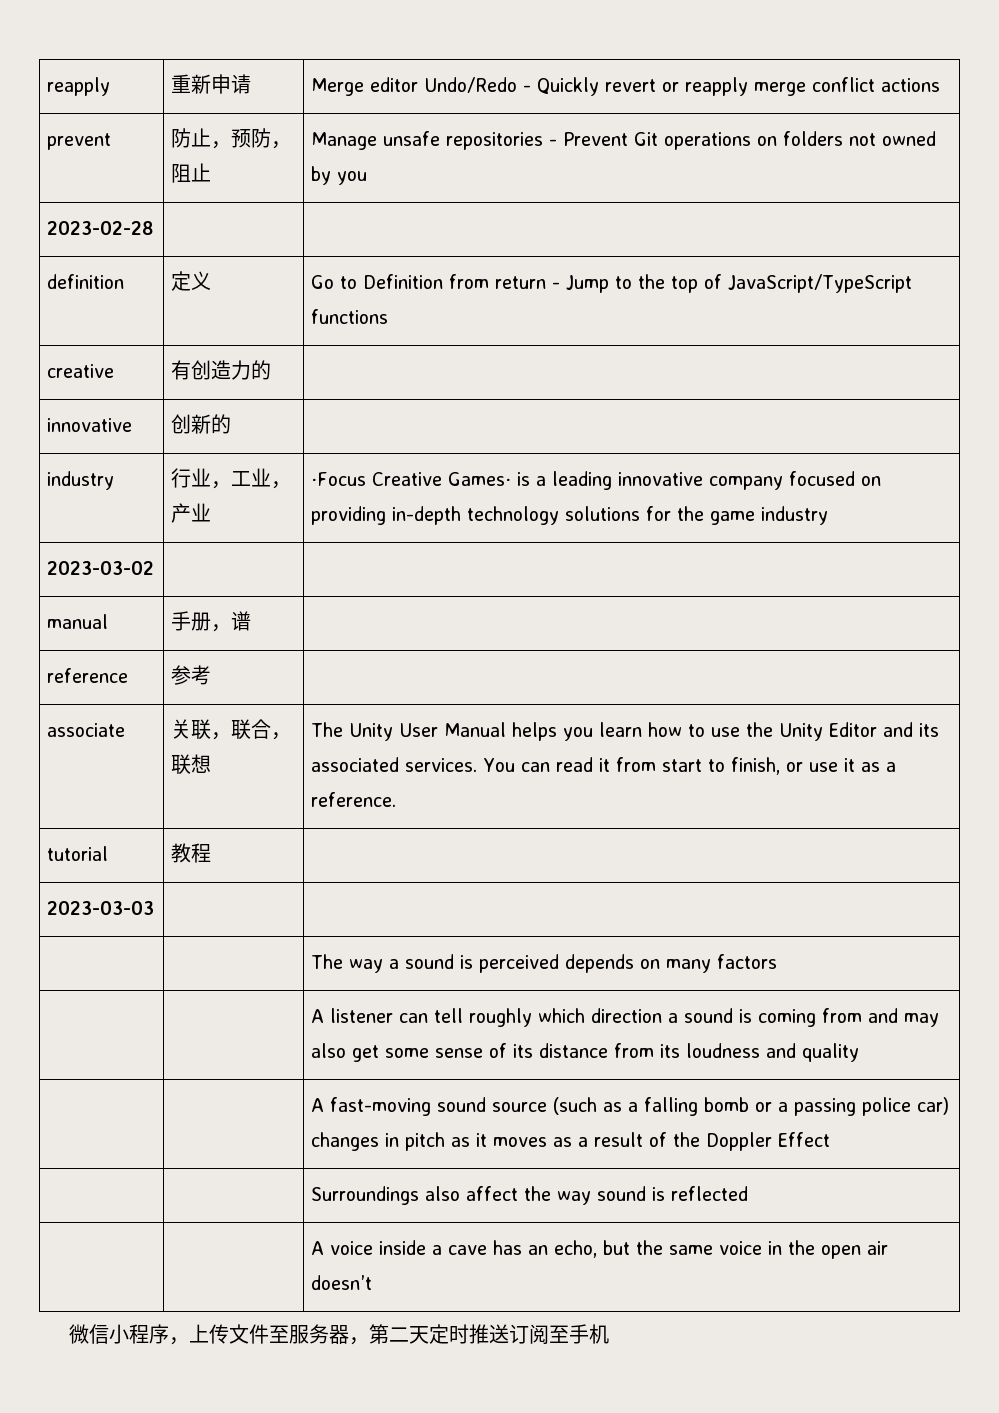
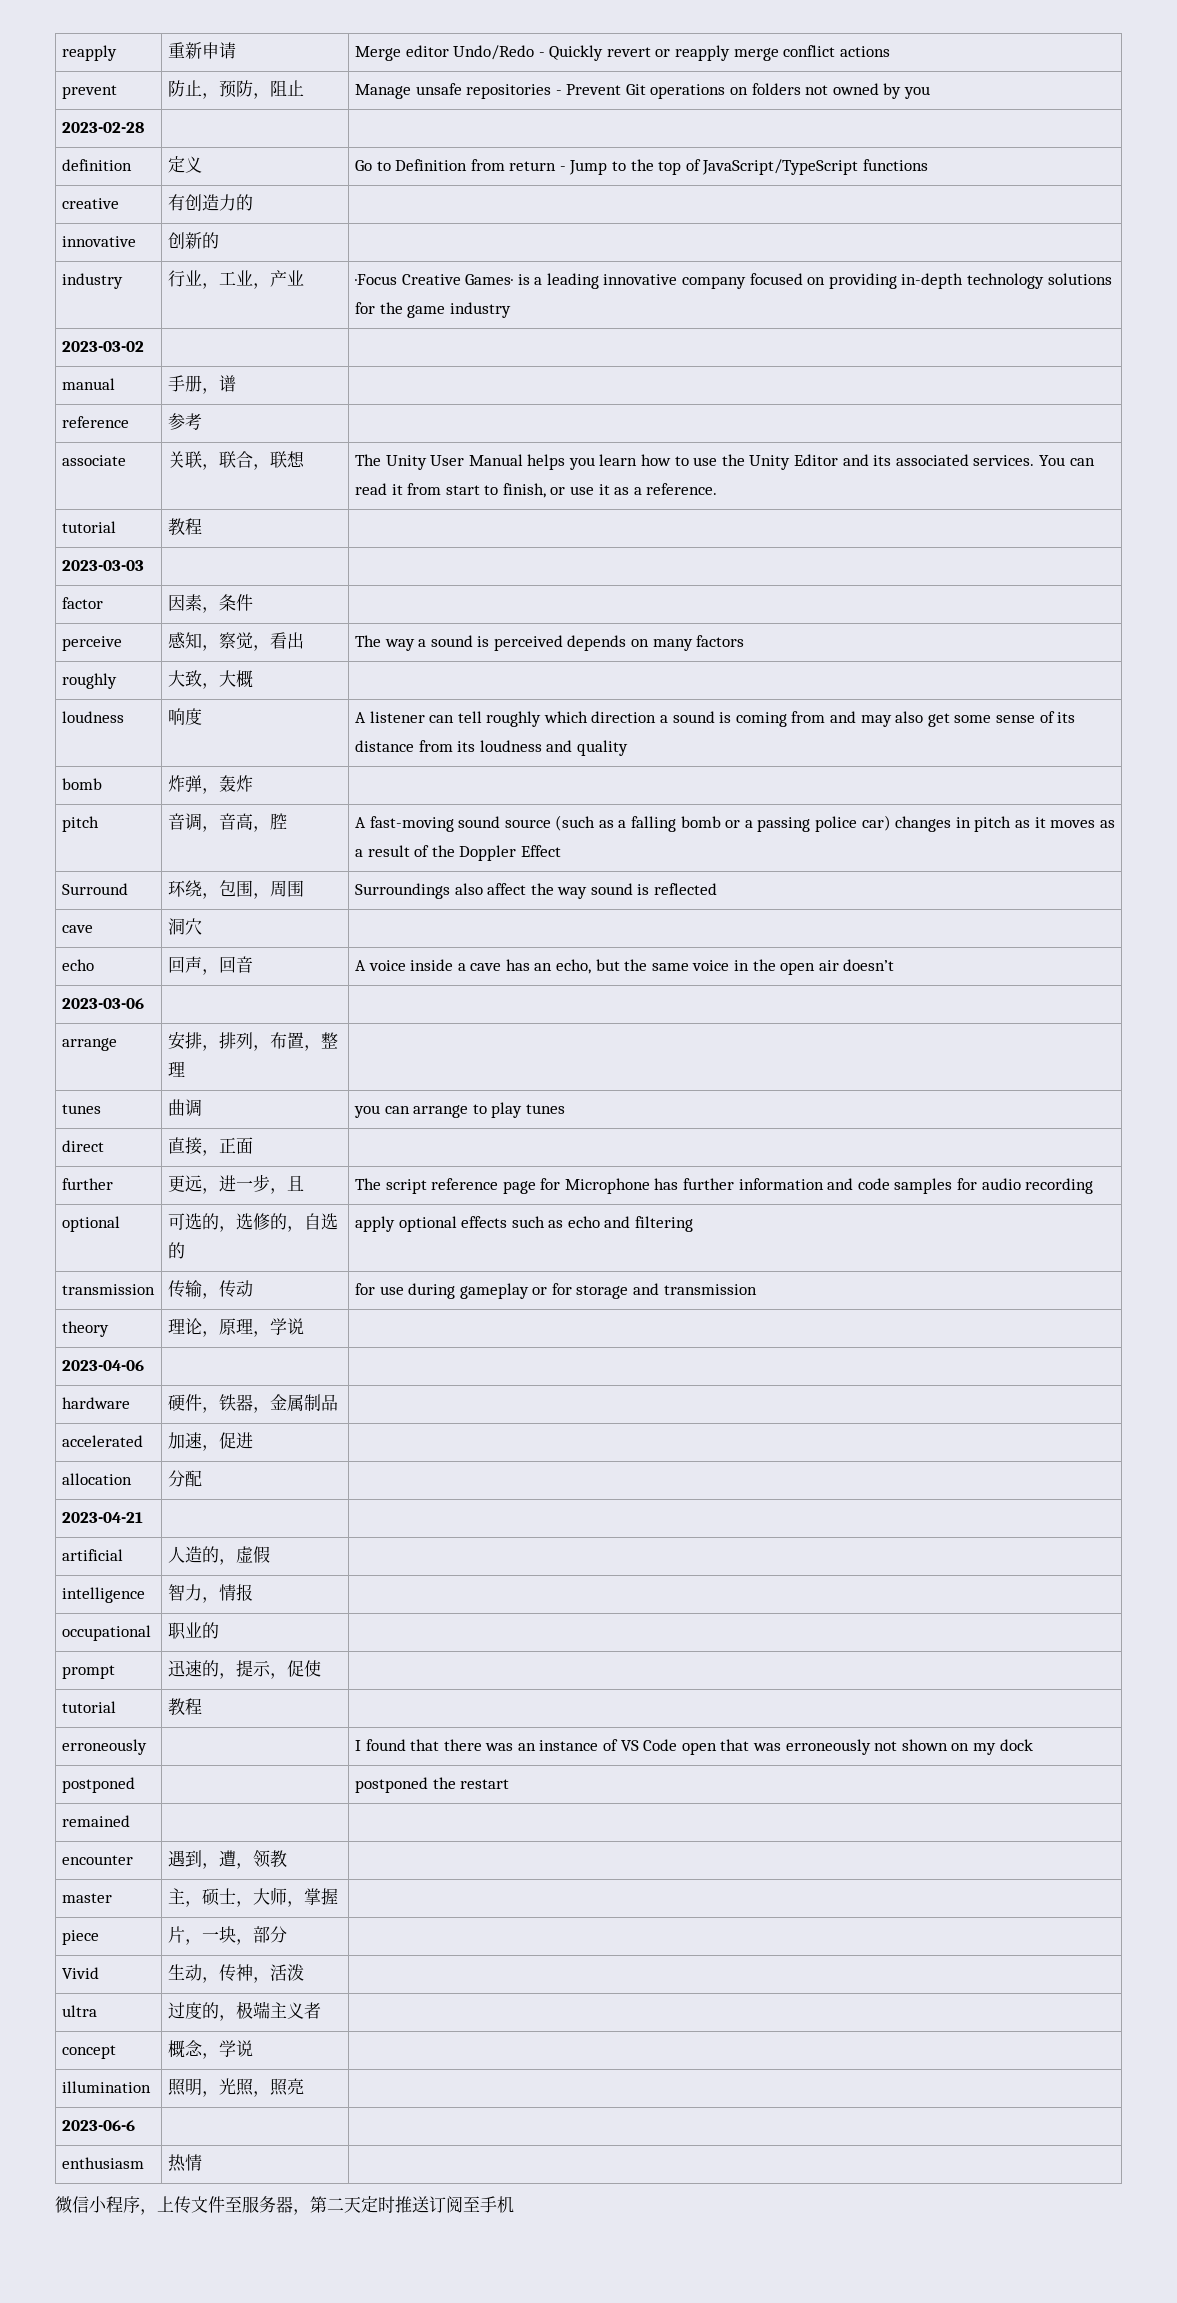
(155, 908) | -> [61,597,103,609] [167,594,253,613] [61,636,122,651] [167,632,304,651] factor | 因素，条件 | // perceive | 感知，察觉，看出
(778, 961) | -> [61,673,117,689] [167,670,253,689] [61,711,124,723] [167,708,202,725] roughly | 大致，大概 | // loudness | 响度
(860, 1052) | -> [61,778,102,790] [167,775,253,794] [61,816,99,832] [167,813,287,832] bomb | 炸弹，轰炸 | // pitch | 音调，音高，腔
(831, 1139) | -> [61,883,128,895] [167,880,304,899] Surround | 环绕，包围，周围
(749, 1193) | -> [61,925,93,933] [167,918,202,935] [61,959,94,971] [167,956,253,975] cave | 洞穴 | // echo | 回声，回音
(373, 1282) none -> [61,998,144,1009] [61,1038,117,1051] [167,1032,338,1051] [167,1061,185,1077] [61,1104,101,1114] [167,1099,202,1117] [353,1102,565,1118] [61,1140,104,1152] [167,1137,253,1156] [61,1178,113,1190] [167,1174,304,1194] [354,1178,1094,1194] [61,1216,120,1232] [167,1213,338,1232] [167,1242,185,1259] [354,1216,694,1232] [61,1284,155,1295] [167,1280,253,1299] [354,1283,757,1299] [61,1321,109,1337] [167,1318,304,1337] [61,1360,144,1371] [61,1397,130,1409] [167,1394,338,1413] [61,1435,143,1447] [167,1432,253,1451] [61,1473,132,1485] [167,1470,202,1487] [61,1512,143,1523] [61,1549,123,1561] [167,1546,270,1565] [61,1587,145,1603] [167,1584,253,1603] [61,1625,151,1641] [167,1622,219,1640] [61,1665,115,1679] [167,1660,321,1679] [61,1701,116,1713] [167,1698,202,1716] [61,1739,147,1755] [354,1739,1033,1755] [61,1777,135,1793] [354,1777,510,1793] [61,1815,130,1827] [61,1855,133,1865] [167,1850,287,1869] [61,1893,112,1903] [167,1887,338,1907] [61,1930,99,1945] [167,1926,287,1945] [61,1967,99,1979] [167,1964,304,1983] [61,2005,97,2017] [167,2001,321,2021] [61,2045,116,2059] [167,2040,253,2059] [61,2081,151,2093] [167,2078,304,2097] [61,2120,135,2131] [61,2157,144,2169] [167,2154,202,2172] // 2023-03-06 | | // arrange | 安排，排列，布置，整理 | // tunes | 曲调 | you can arrange to play tunes // direct | 直接，正面 | // further | 更远，进一步，且 | The script reference page for Microphone has further information and code samples for audio recording // optional | 可选的，选修的，自选的 | apply optional effects such as echo and filtering // transmission | 传输，传动 | for use during gameplay or for storage and transmission // theory | 理论，原理，学说 | // 2023-04-06 | | // hardware | 硬件，铁器，金属制品 | // accelerated | 加速，促进 | // allocation | 分配 | // 2023-04-21 | | // artificial | 人造的，虚假 | // intelligence | 智力，情报 | // occupational | 职业的 | // prompt | 迅速的，提示，促使 | // tutorial | 教程 | // erroneously | | I found that there was an instance of VS Code open that was erroneously not shown on my dock // postponed | | postponed the restart // remained | | // encounter | 遇到，遭，领教 | // master | 主，硕士，大师，掌握 | // piece | 片，一块，部分 | // Vivid | 生动，传神，活泼 | // ultra | 过度的，极端主义者 | // concept | 概念，学说 | // illumination | 照明，光照，照亮 | // 2023-06-6 | | // enthusiasm | 热情 |

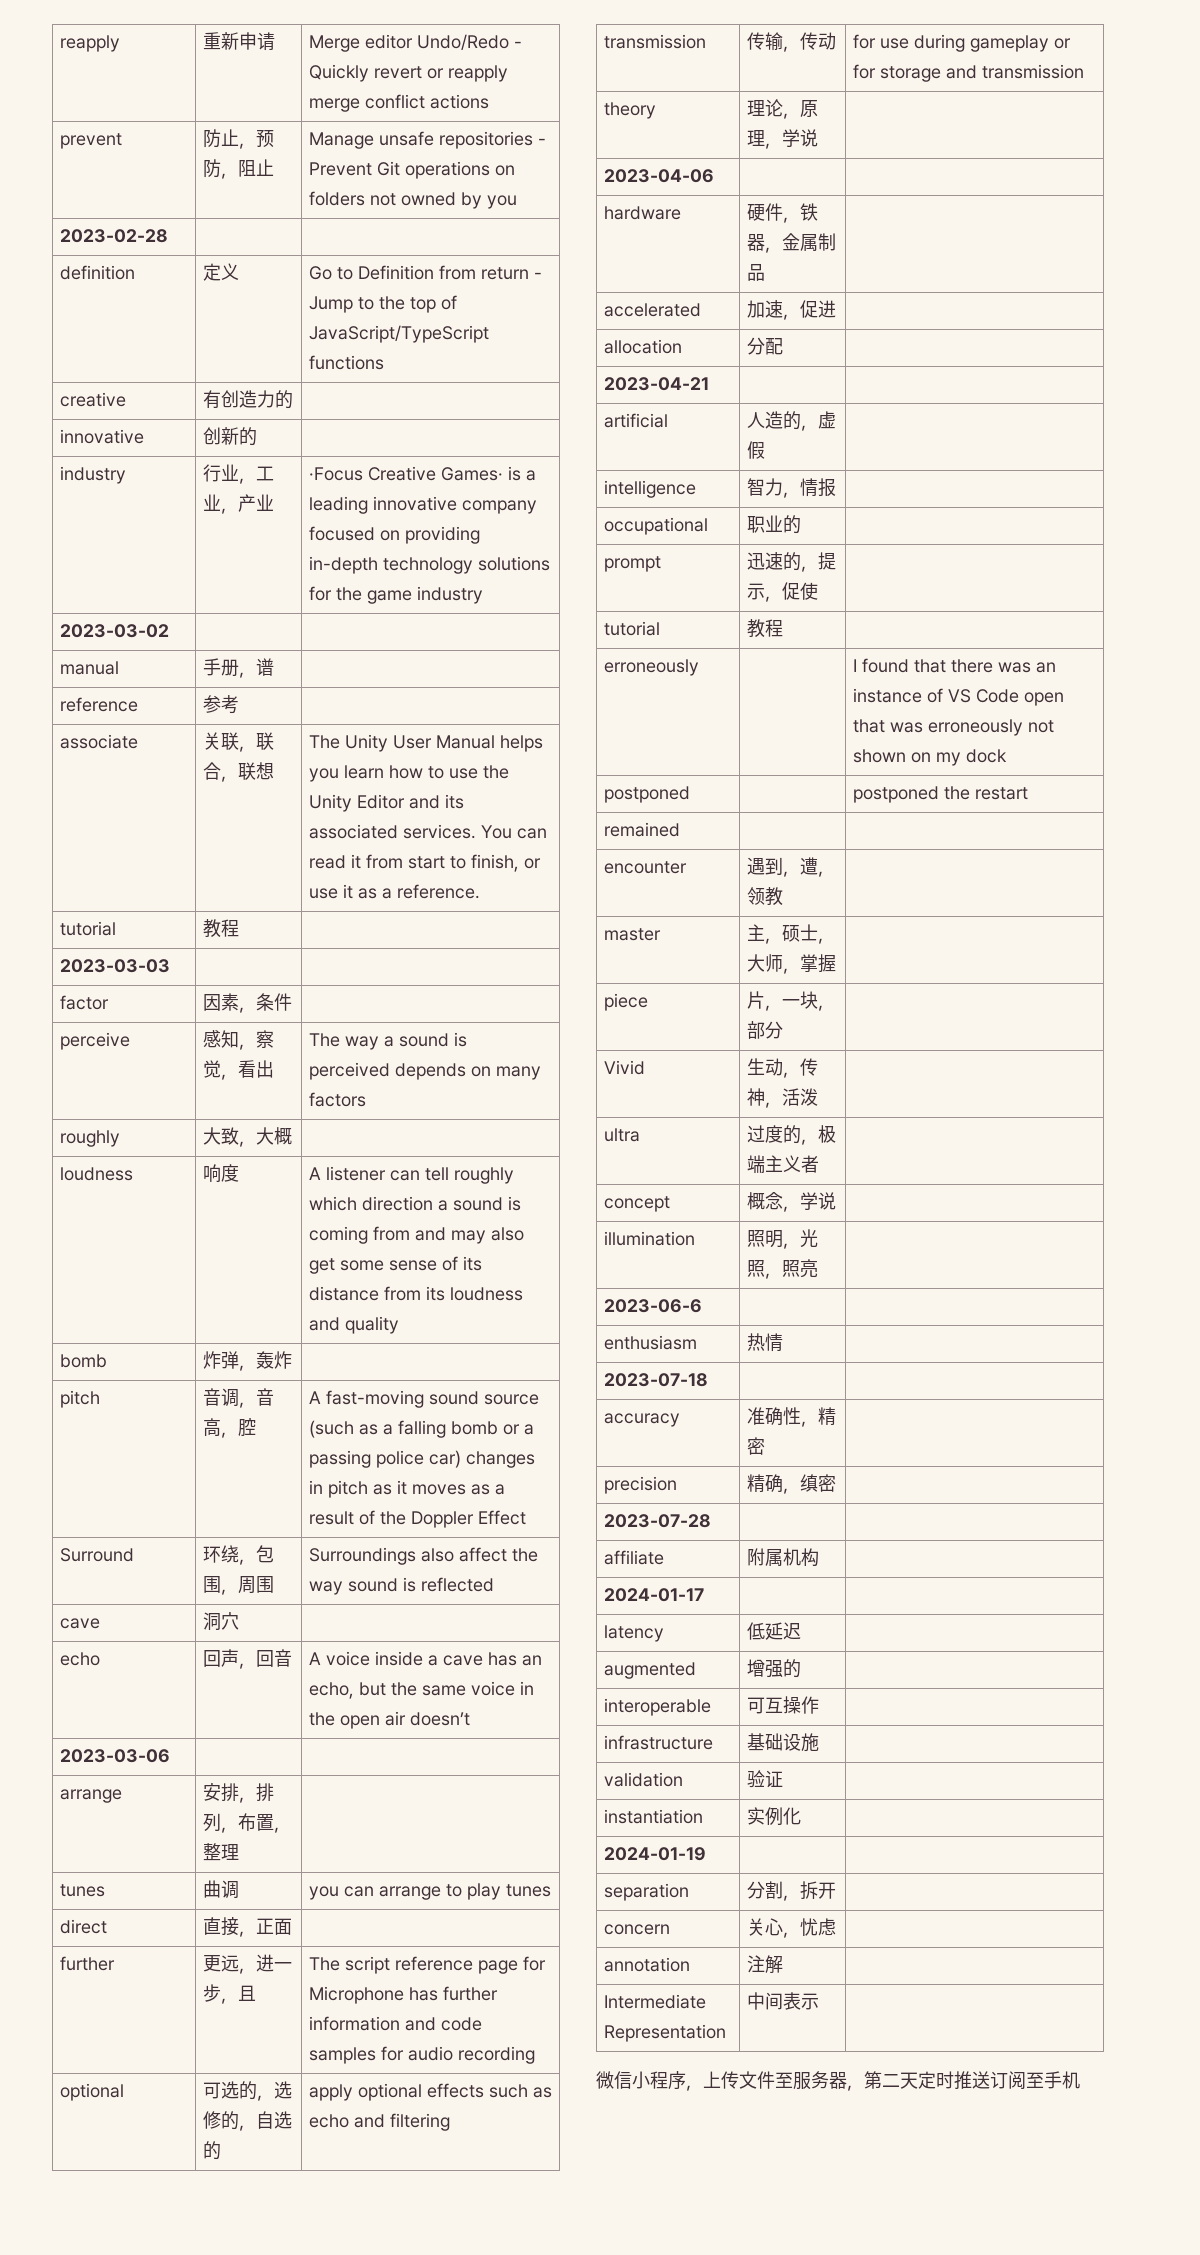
(202, 2162) none -> [603,1373,708,1387] [603,1413,680,1427] [746,1407,836,1427] [746,1437,765,1455] [603,1476,677,1494] [746,1474,836,1494] [603,1514,711,1528] [603,1550,664,1565] [746,1548,819,1567] [603,1588,704,1602] [603,1625,664,1642] [746,1622,801,1640] [603,1662,696,1679] [746,1659,801,1678] [603,1698,711,1716] [746,1696,819,1714] [603,1735,713,1750] [746,1733,819,1752] [603,1772,683,1787] [746,1770,783,1788] [603,1809,703,1824] [746,1807,801,1826] [603,1847,706,1861] [603,1883,689,1901] [746,1881,836,1901] [603,1924,670,1935] [746,1918,836,1938] [603,1957,690,1972] [746,1955,783,1974] [603,1994,706,2009] [603,2024,726,2042] [746,1992,819,2010] // 2023-07-18 | | // accuracy | 准确性，精密 | // precision | 精确，缜密 | // 2023-07-28 | | // affiliate | 附属机构 | // 2024-01-17 | | // latency | 低延迟 | // augmented | 增强的 | // interoperable | 可互操作 | // infrastructure | 基础设施 | // validation | 验证 | // instantiation | 实例化 | // 2024-01-19 | | // separation | 分割，拆开 | // concern | 关心，忧虑 | // annotation | 注解 | // Intermediate Representation | 中间表示 |

